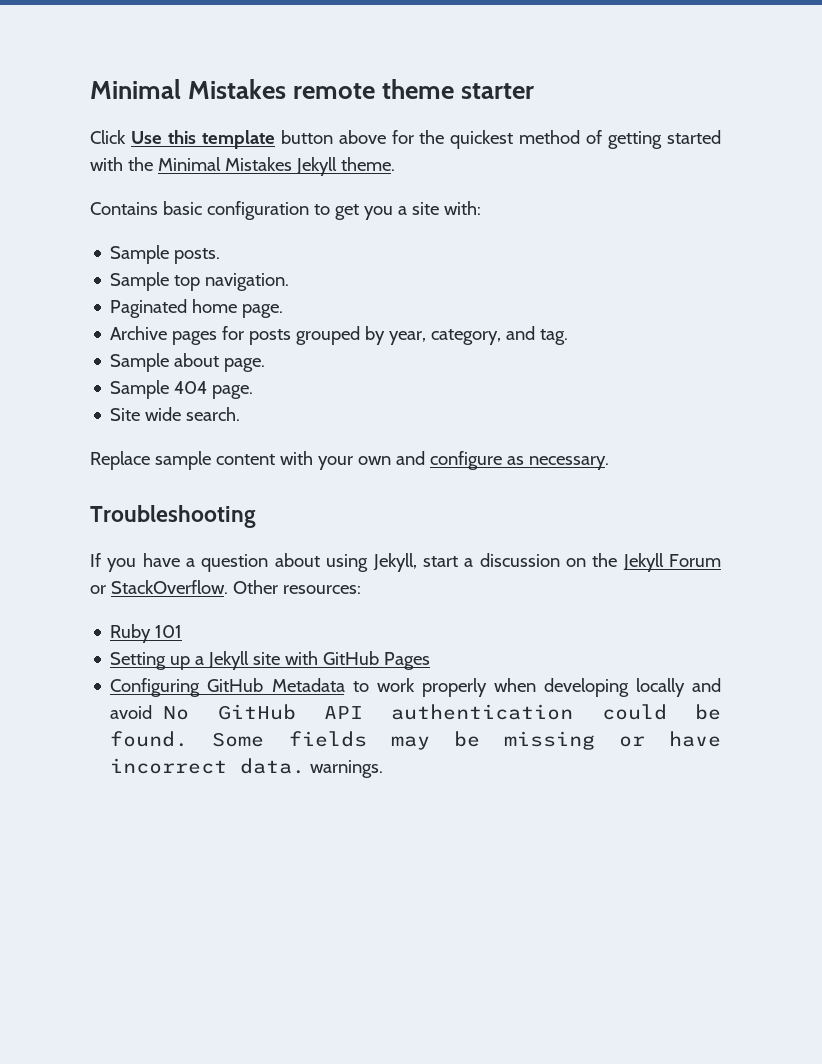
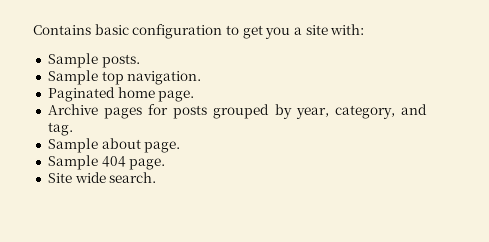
[90,79,535,99] [90,130,721,149] [90,157,395,176] Minimal Mistakes remote theme starter // Click Use this template button above for the quickest method of getting started with the Minimal Mistakes Jekyll theme. // -> (33, 30) none
[90,451,609,470] [90,505,256,528] [90,553,722,572] [90,580,361,594] [110,624,183,643] [110,651,431,670] [110,678,721,697] [110,704,721,720] [110,731,721,750] [110,758,384,778] // Replace sample content with your own and configure as necessary. // Troubleshooting // If you have a question about using Jekyll, start a discussion on the Jekyll Forum or StackOverflow. Other resources: // Ruby 101 // Setting up a Jekyll site with GitHub Pages // Configuring GitHub Metadata to work properly when developing locally and avoid No GitHub API authentication could be found. Some fields may be missing or have incorrect data. warnings. -> (157, 177) none

